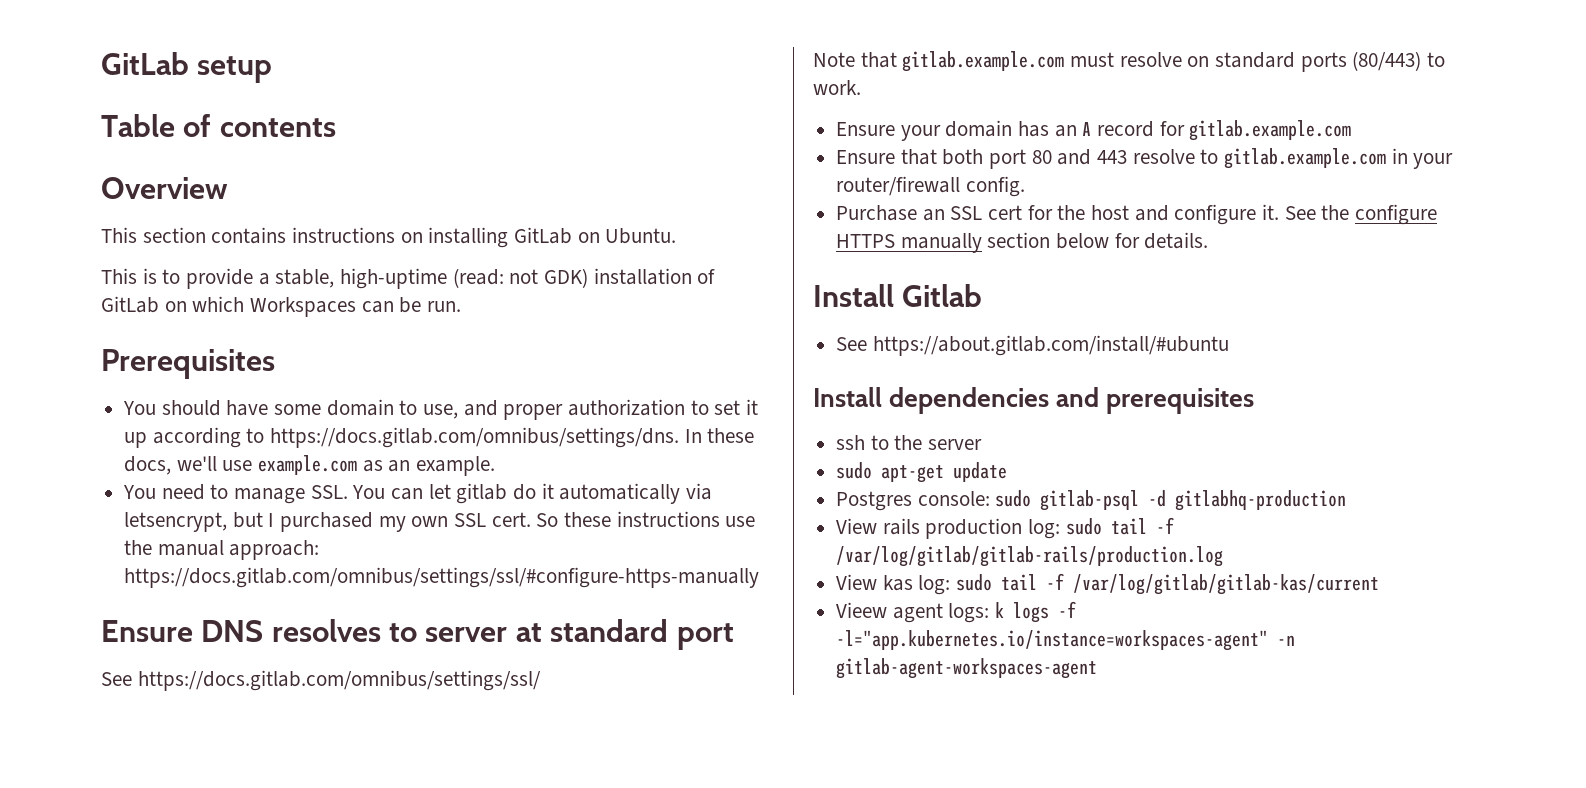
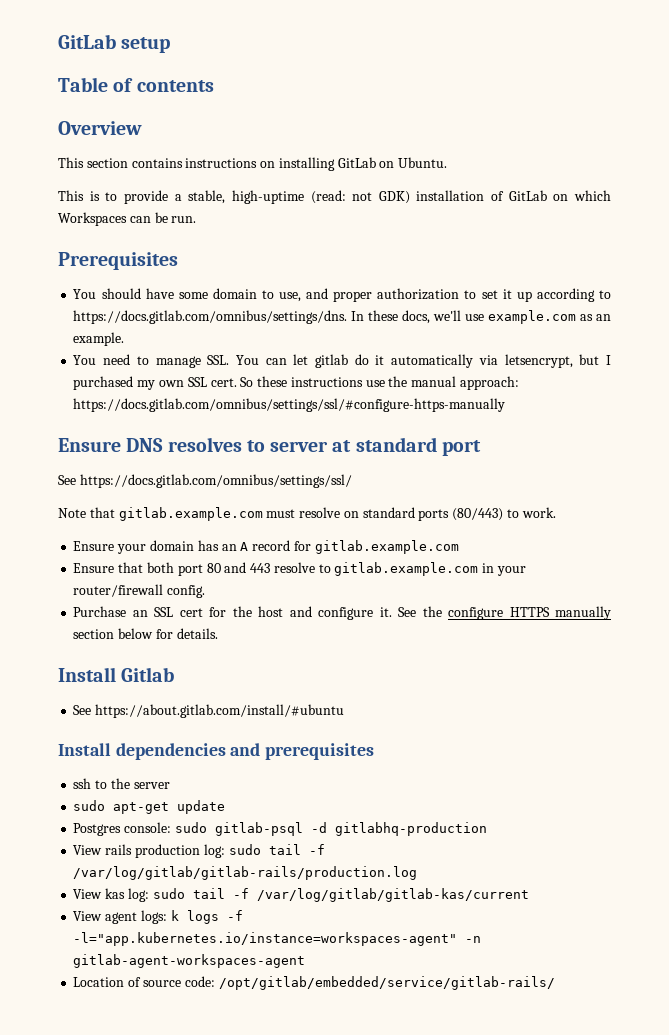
[836,602,888,618] Vieew -> [73,911,103,921] View
(1098, 668) none -> [73,976,555,990] // Location of source code: /opt/gitlab/embedded/service/gitlab-rails/

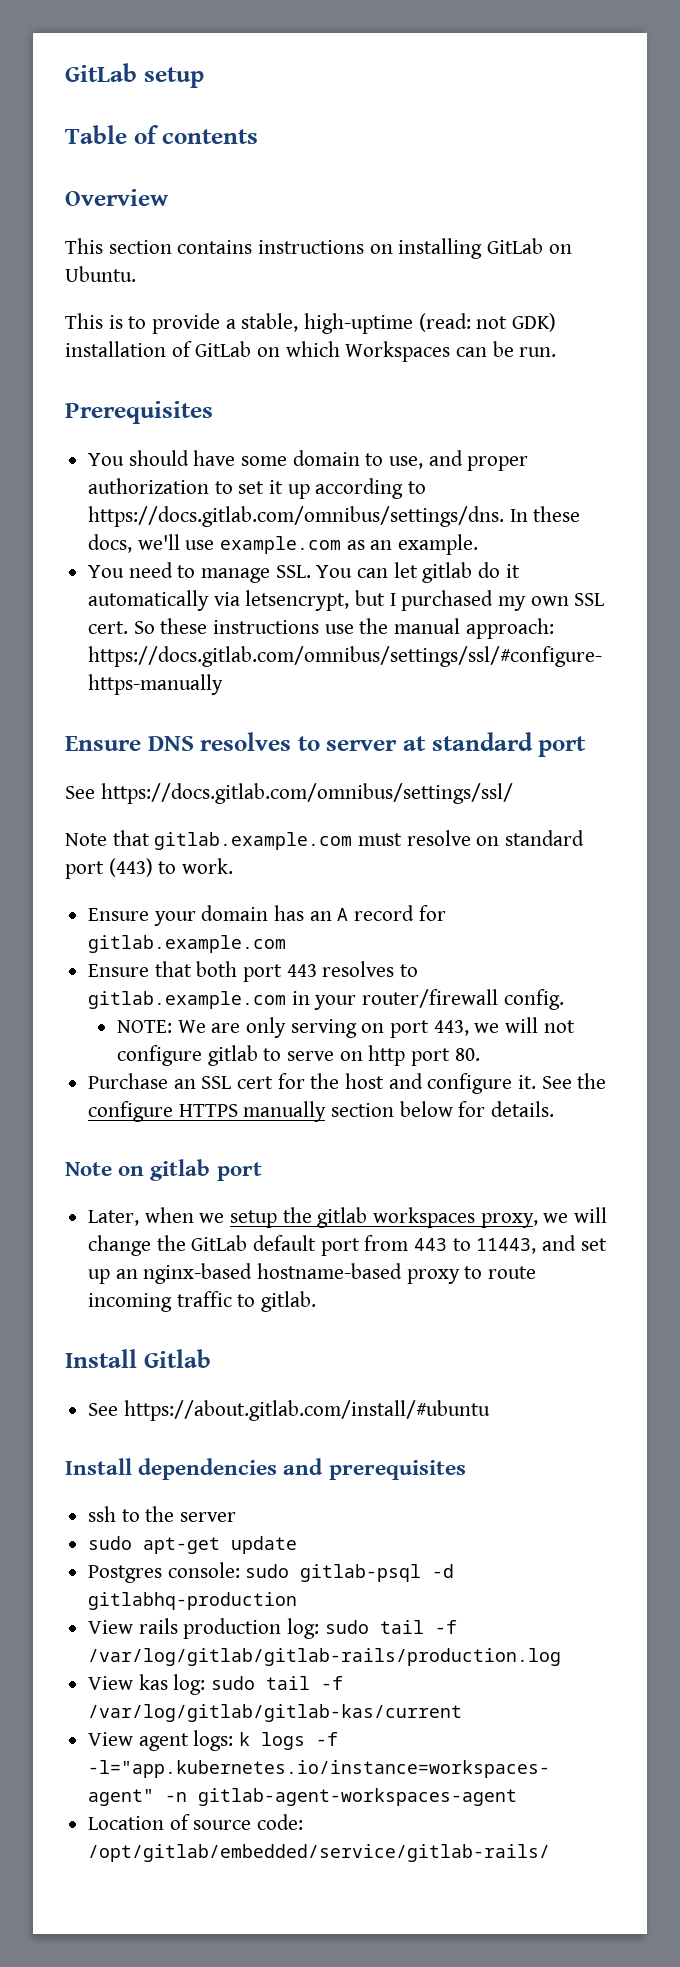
[418,508,504,521] ports (80/443) -> [65,858,153,879] port (443)
[206,562,315,573] 80 and 443 resolve -> [286,961,395,977] 443 resolves
(206, 591) none -> [117,1017,575,1038] [117,1045,480,1066] // NOTE: We are only serving on port 443, we will not configure gitlab to serve on http port 80.
(218, 633) none -> [65,1159,262,1181] [88,1207,608,1228] [88,1235,607,1256] [88,1263,537,1284] [88,1291,317,1312] // Note on gitlab port // Later, when we setup the gitlab workspaces proxy, we will change the GitLab default port from 443 to 11443, and set up an nginx-based hostname-based proxy to route incoming traffic to gitlab.

